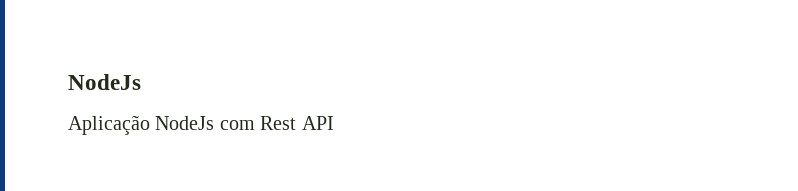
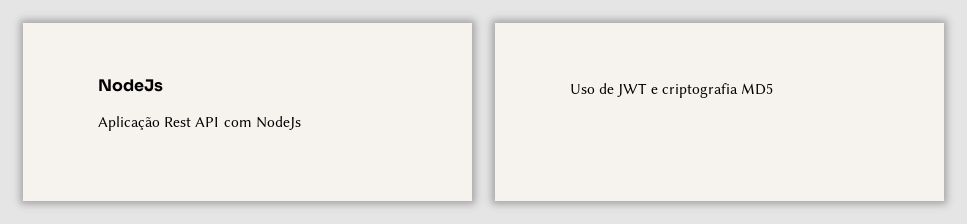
[155,116,334,130] NodeJs com Rest API -> [164,116,301,130] [570,83,773,98] Rest API com NodeJs // Uso de JWT e criptografia MD5

